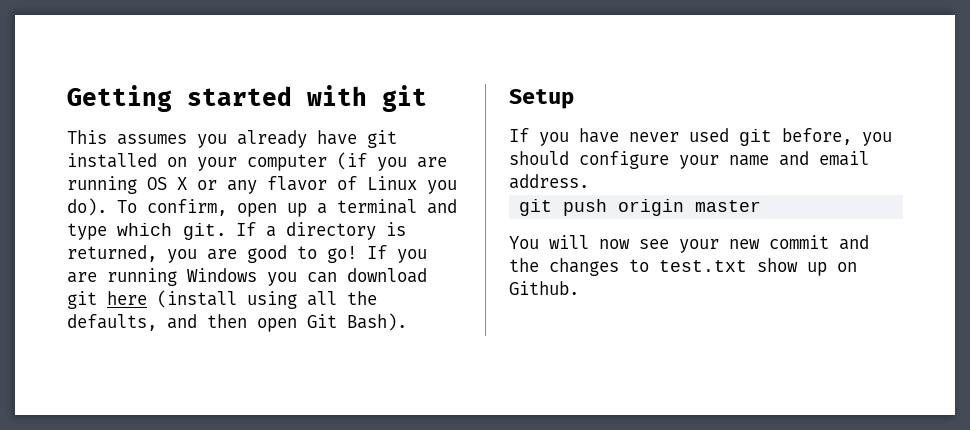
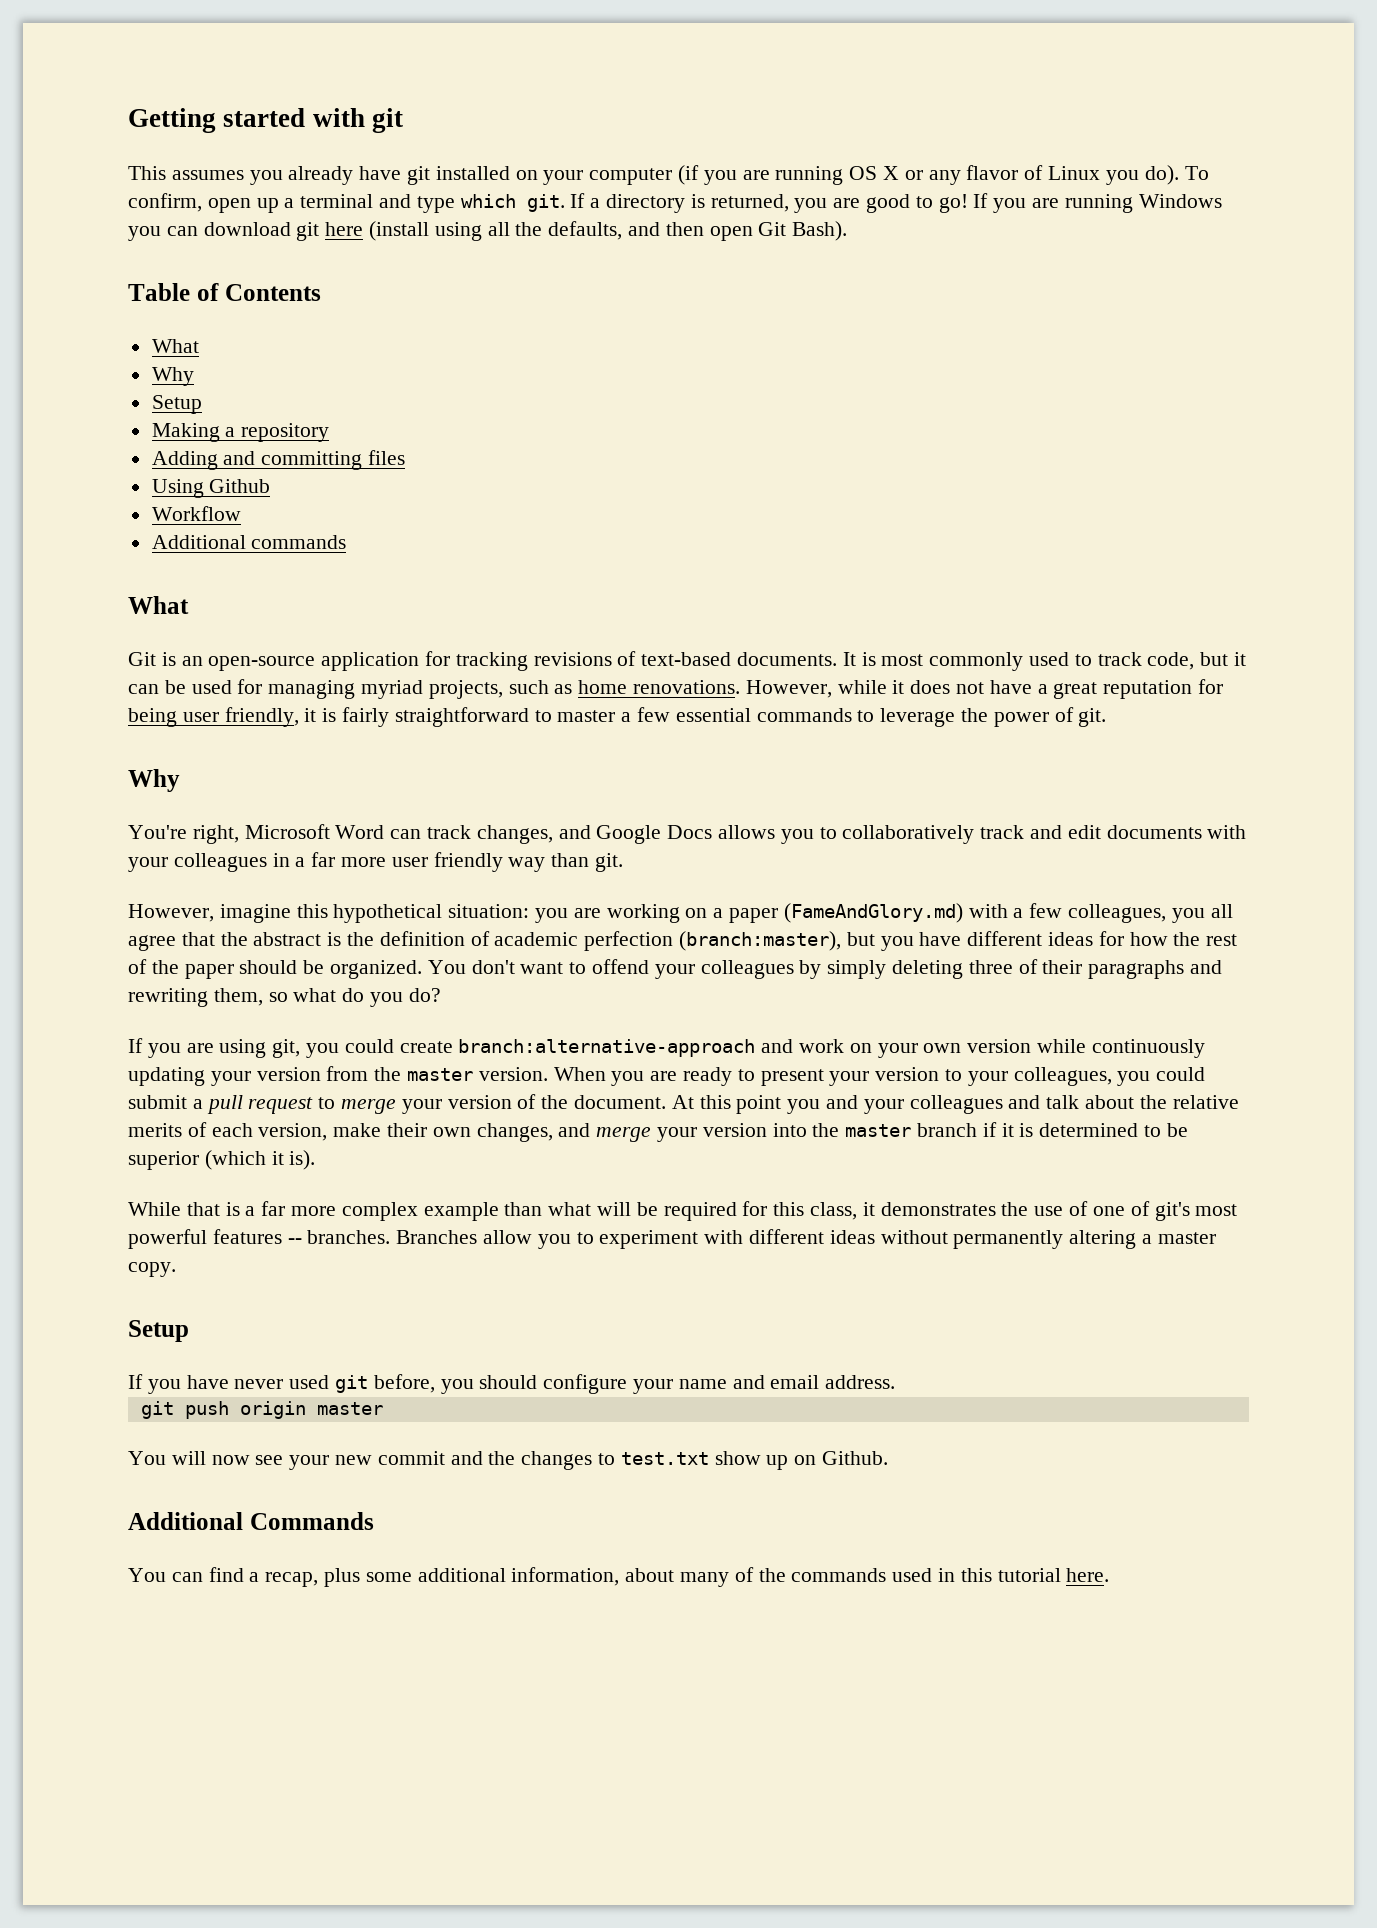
(407, 322) none -> [128,283,321,301] [151,339,199,353] [151,367,194,386] [151,395,202,414] [151,423,330,442] [151,450,406,470] [151,479,271,498] [151,506,241,521] [151,535,347,549] [128,596,189,614] [128,651,1247,671] [128,679,1224,699] [128,707,1107,727] [128,769,180,792] [128,824,1247,844] [128,852,624,872] [128,903,1233,923] [128,931,1238,951] [128,959,1223,979] [128,988,441,1007] [128,1038,1205,1058] [128,1066,1206,1086] [128,1094,1239,1114] [128,1122,1188,1142] [128,1150,316,1170] [128,1201,1238,1221] [128,1229,1216,1249] [128,1262,176,1277] // Table of Contents // What // Why // Setup // Making a repository // Adding and committing files // Using Github // Workflow // Additional commands // What // Git is an open-source application for tracking revisions of text-based documents. It is most commonly used to track code, but it can be used for managing myriad projects, such as home renovations. However, while it does not have a great reputation for being user friendly, it is fairly straightforward to master a few essential commands to leverage the power of git. // Why // You're right, Microsoft Word can track changes, and Google Docs allows you to collaboratively track and edit documents with your colleagues in a far more user friendly way than git. // However, imagine this hypothetical situation: you are working on a paper (FameAndGlory.md) with a few colleagues, you all agree that the abstract is the definition of academic perfection (branch:master), but you have different ideas for how the rest of the paper should be organized. You don't want to offend your colleagues by simply deleting three of their paragraphs and rewriting them, so what do you do? // If you are using git, you could create branch:alternative-approach and work on your own version while continuously updating your version from the master version. When you are ready to present your version to your colleagues, you could submit a pull request to merge your version of the document. At this point you and your colleagues and talk about the relative merits of each version, make their own changes, and merge your version into the master branch if it is determined to be superior (which it is). // While that is a far more complex example than what will be required for this class, it demonstrates the use of one of git's most powerful features -- branches. Branches allow you to experiment with different ideas without permanently altering a master copy.
(579, 288) none -> [128,1512,374,1530] [128,1567,1110,1587] // Additional Commands // You can find a recap, plus some additional information, about many of the commands used in this tutorial here.

